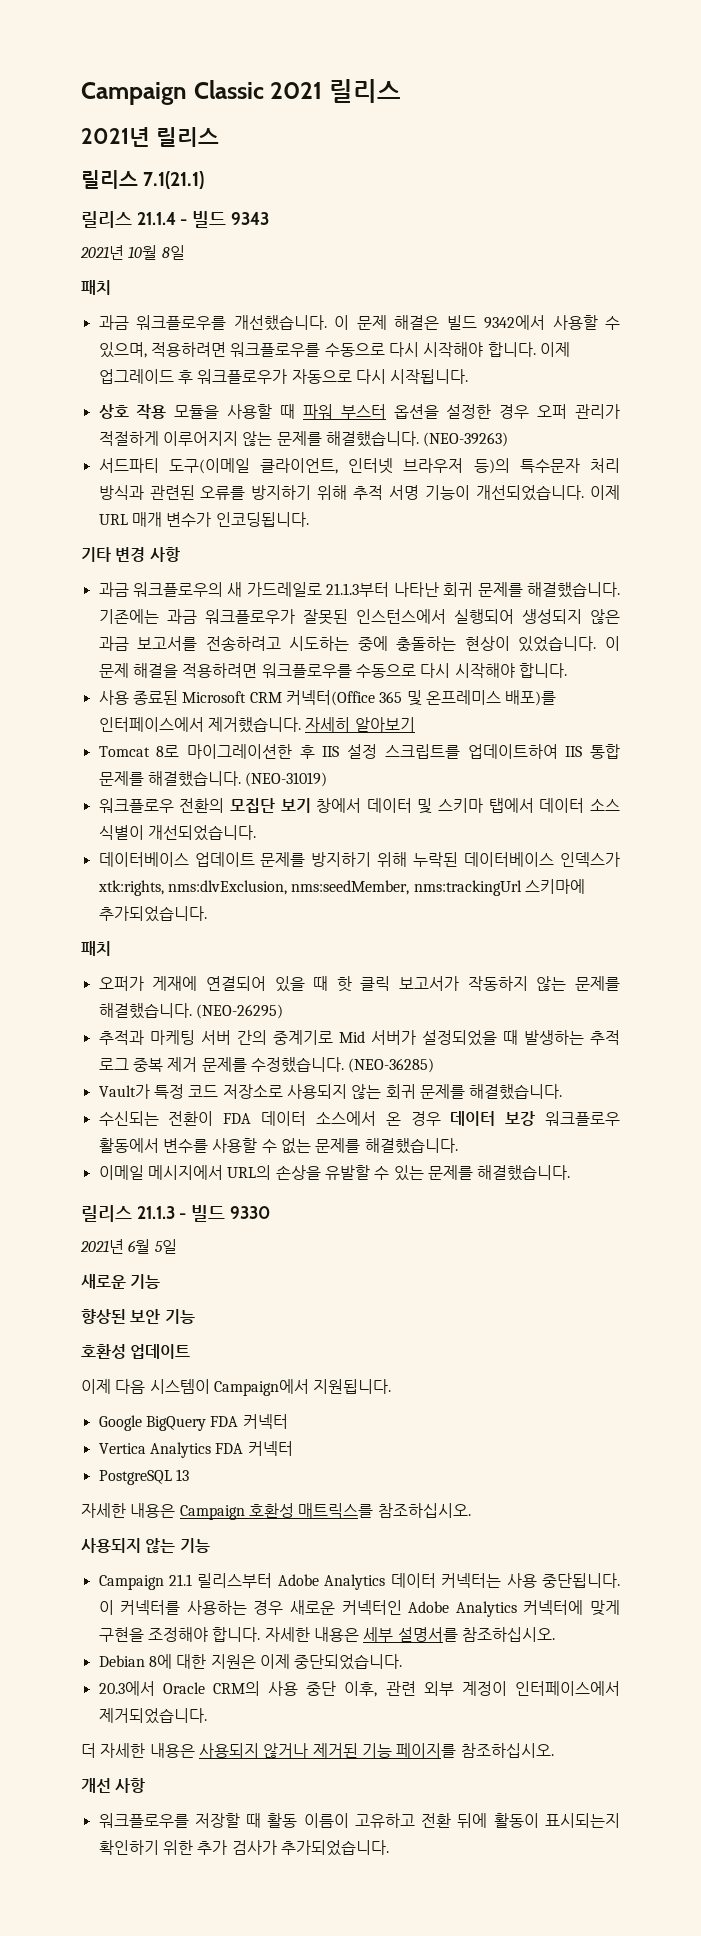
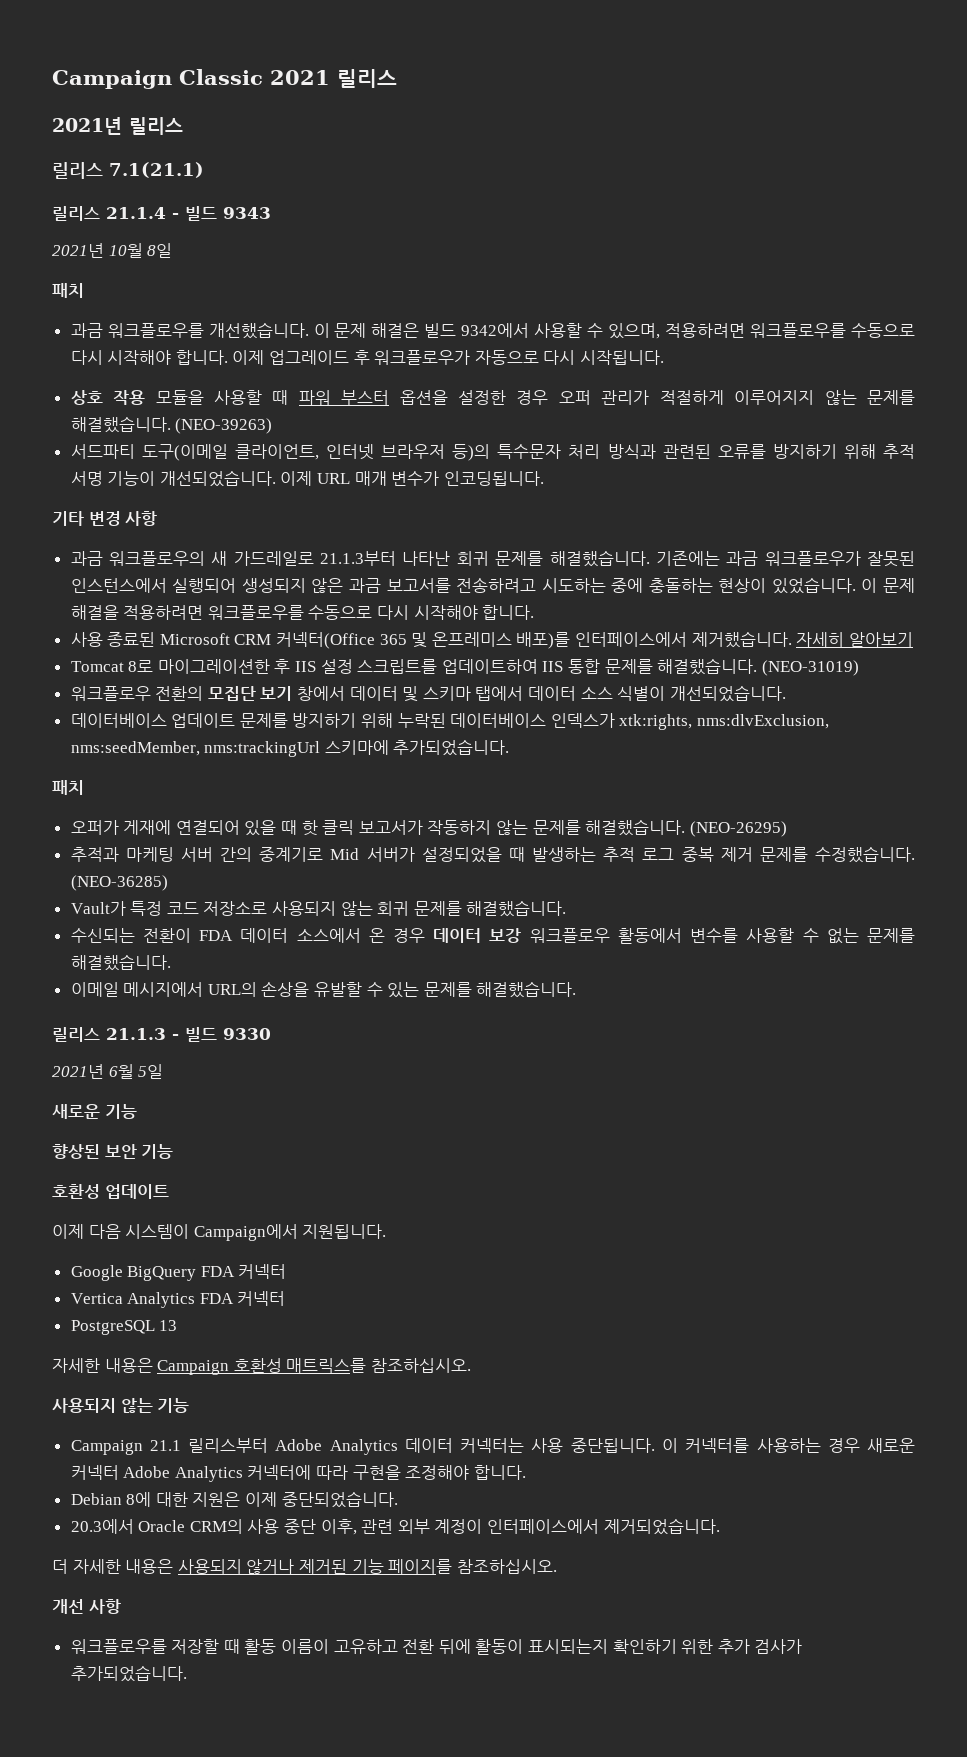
[341,1600,402,1615] 커넥터인 -> [70,1465,119,1480] 커넥터
[590,1600,621,1616] 맞게 -> [316,1465,349,1480] 따라
[264,1627,555,1642] 자세한 내용은 세부 설명서를 참조하십시오. -> (526, 1472) none

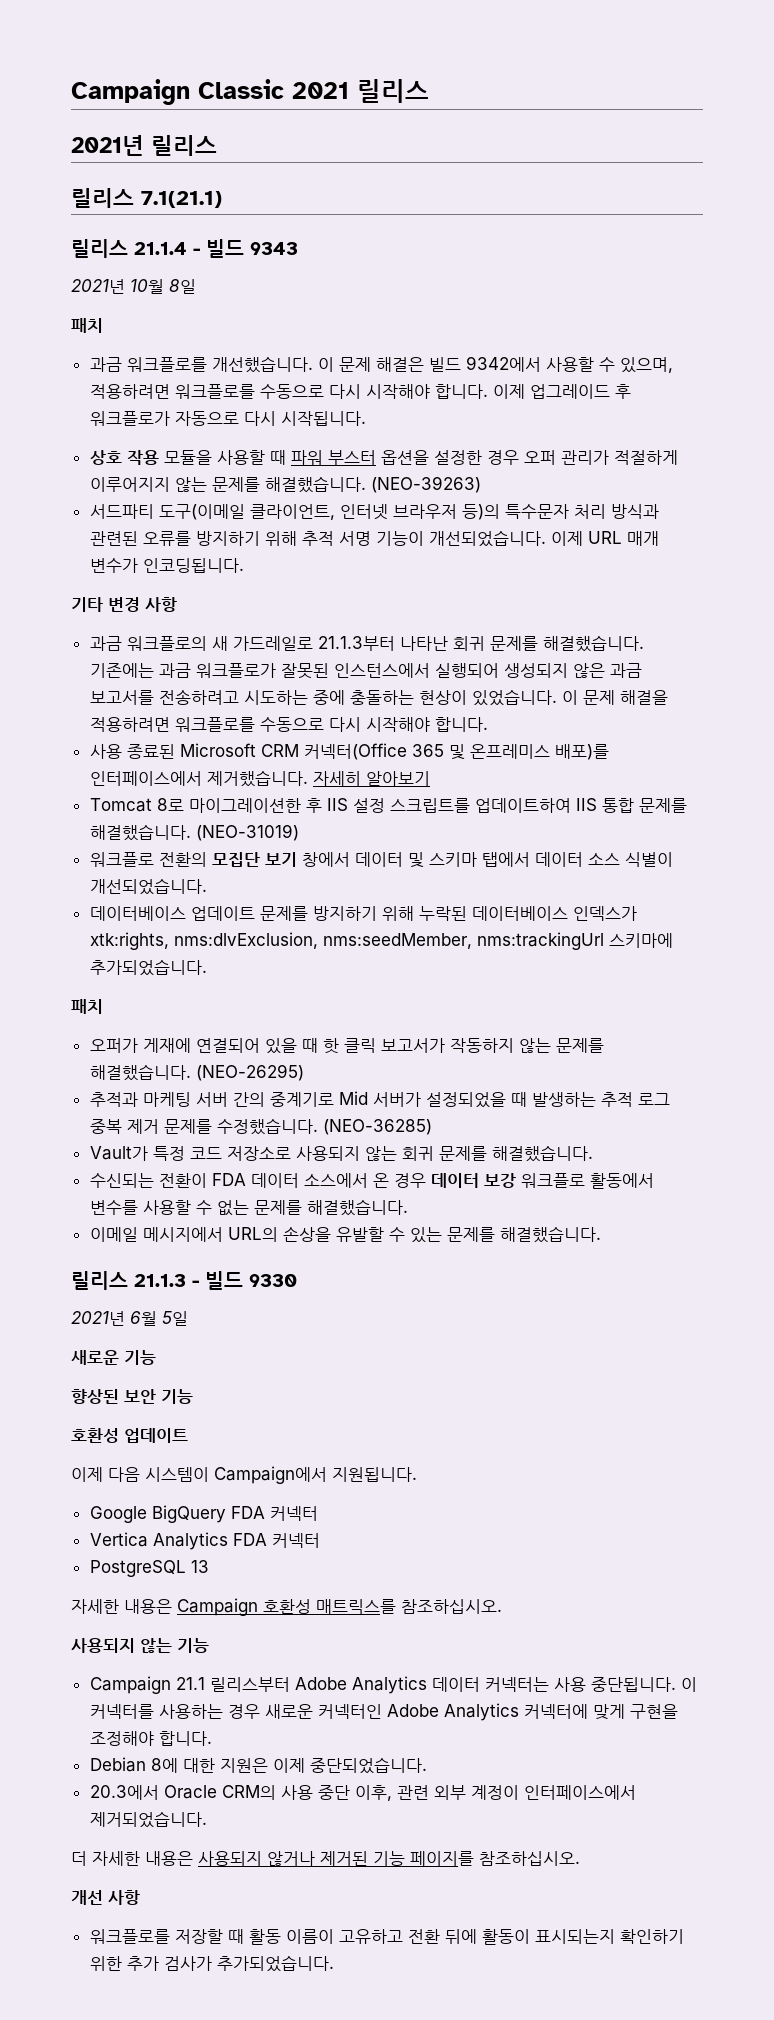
[107,323,204,338] 워크플로우를 -> [126,357,207,372] 워크플로를
[750,323,847,338] 워크플로우를 -> [174,384,255,399] 워크플로를
[374,350,471,365] 워크플로우가 -> [89,411,170,426] 워크플로가
[109,551,206,566] 워크플로우의 -> [126,636,207,651] 워크플로의
[764,551,861,566] 워크플로우가 -> [195,663,276,678] 워크플로가
[207,605,304,620] 워크플로우를 -> [174,717,255,732] 워크플로를
[70,686,151,701] 워크플로우 -> [89,852,154,867] 워크플로
[529,928,610,943] 워크플로우 -> [520,1173,585,1188] 워크플로
[70,1465,119,1480] 커넥터 -> [317,1704,382,1719] 커넥터인
[316,1465,349,1480] 따라 -> [592,1704,625,1720] 맞게
[70,1639,167,1654] 워크플로우를 -> [89,1929,170,1944] 워크플로를

